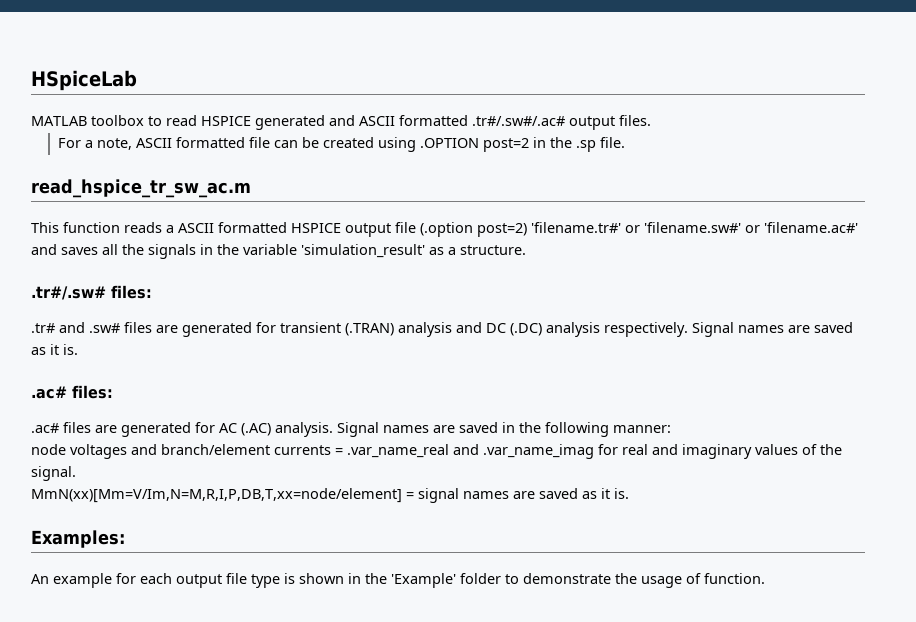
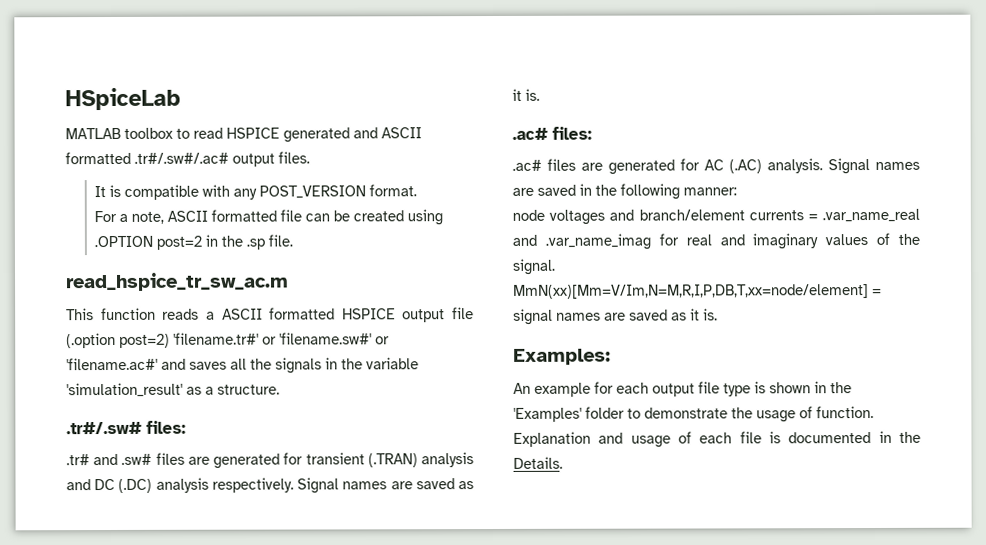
(651, 120) none -> [93,184,417,200] // It is compatible with any POST_VERSION format.
[391,573,456,588] 'Example' -> [513,407,582,422] 'Examples'
(765, 578) none -> [513,430,921,448] [513,456,563,469] Explanation and usage of each file is documented in the Details.

